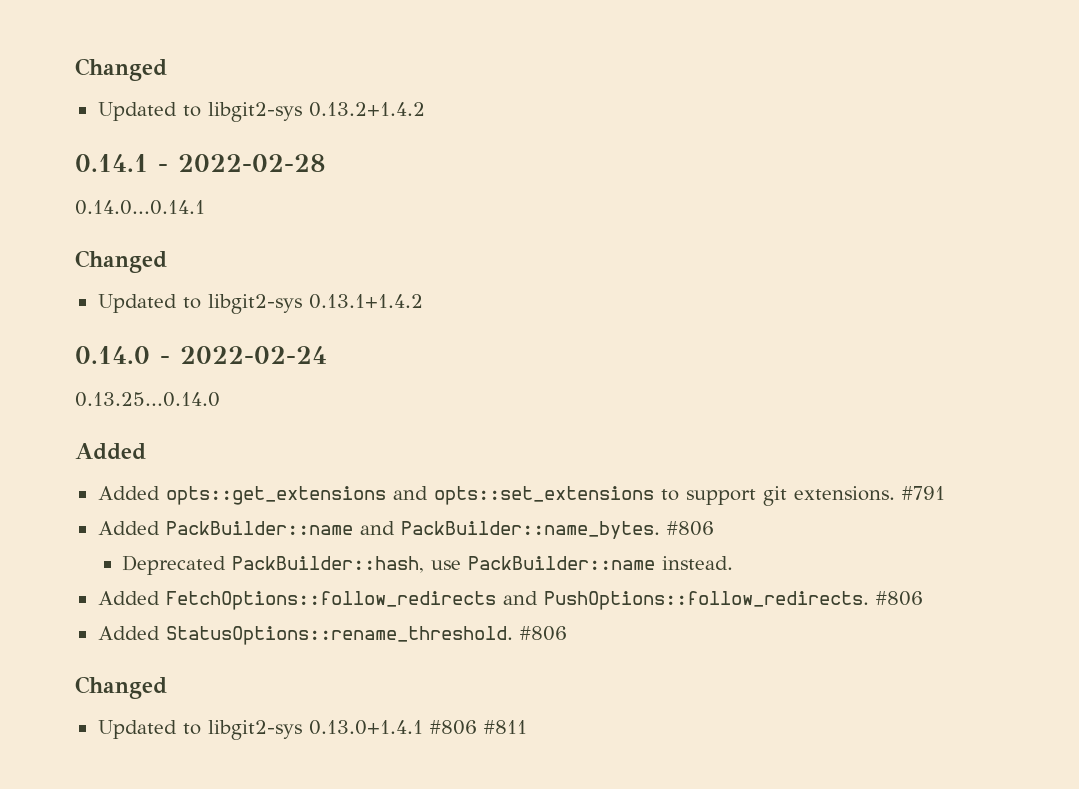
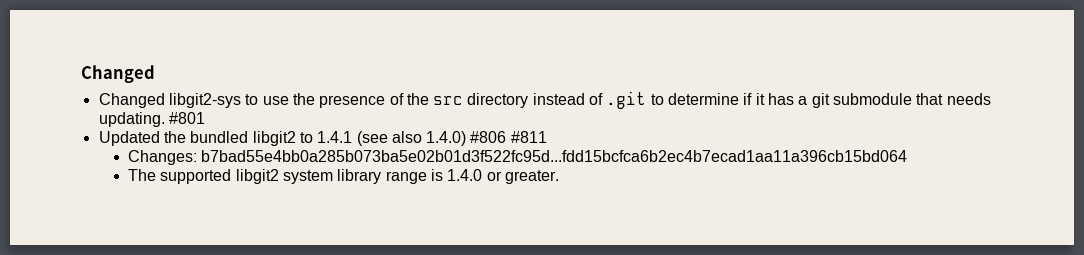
[75,58,167,81] [97,102,425,122] [75,154,325,172] [75,200,205,215] [75,250,167,273] [97,294,423,314] [75,346,327,364] [75,392,220,407] [75,443,146,460] [97,486,945,506] [97,521,714,539] [122,555,734,575] [97,591,923,610] [97,626,567,645] [75,676,167,699] [97,720,527,740] Changed // Updated to libgit2-sys 0.13.2+1.4.2 // 0.14.1 - 2022-02-28 // 0.14.0...0.14.1 // Changed // Updated to libgit2-sys 0.13.1+1.4.2 // 0.14.0 - 2022-02-24 // 0.13.25...0.14.0 // Added // Added opts::get_extensions and opts::set_extensions to support git extensions. #791 // Added PackBuilder::name and PackBuilder::name_bytes. #806 // Deprecated PackBuilder::hash, use PackBuilder::name instead. // Added FetchOptions::follow_redirects and PushOptions::follow_redirects. #806 // Added StatusOptions::rename_threshold. #806 // Changed // Updated to libgit2-sys 0.13.0+1.4.1 #806 #811 -> [81,65,155,83] [98,91,991,109] [98,112,205,127] [98,131,547,146] [128,150,908,165] [128,169,559,184] Changed // Changed libgit2-sys to use the presence of the src directory instead of .git to determine if it has a git submodule that needs updating. #801 // Updated the bundled libgit2 to 1.4.1 (see also 1.4.0) #806 #811 // Changes: b7bad55e4bb0a285b073ba5e02b01d3f522fc95d...fdd15bcfca6b2ec4b7ecad1aa11a396cb15bd064 // The supported libgit2 system library range is 1.4.0 or greater.

